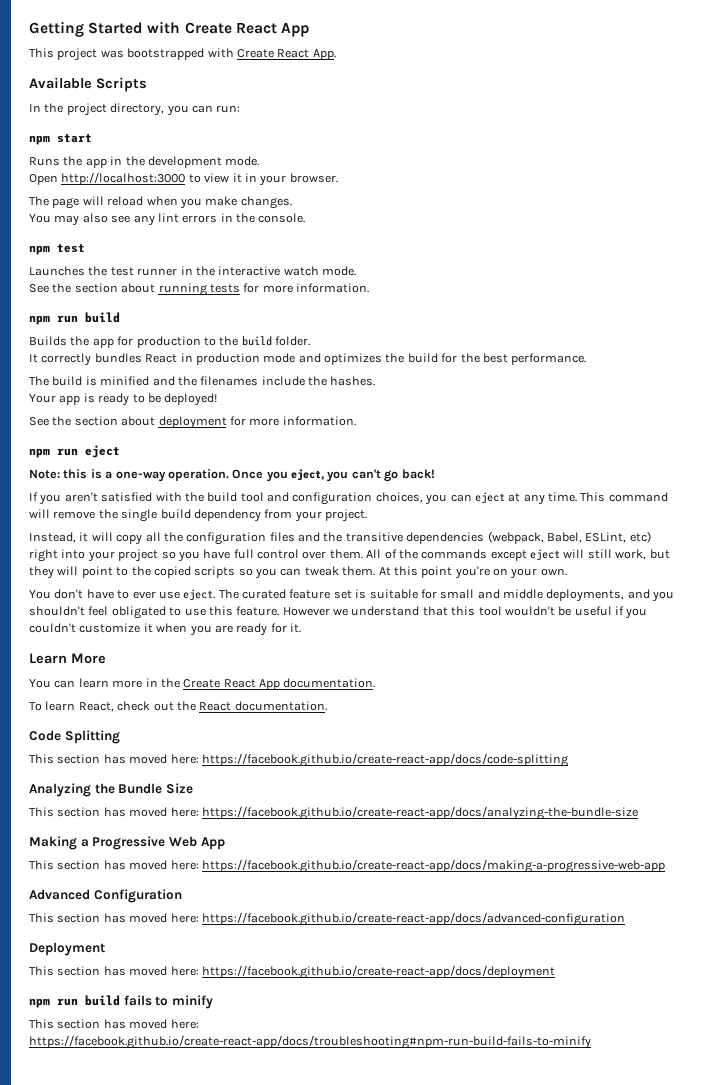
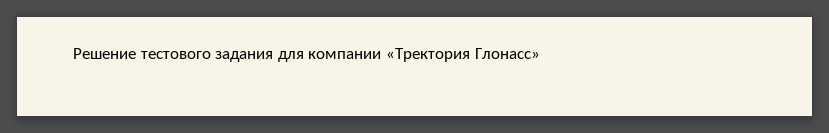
[29,21,309,37] [29,48,336,61] [29,77,147,92] [29,103,241,116] [29,134,92,145] [29,156,260,168] [29,172,338,186] [29,196,292,209] [29,213,306,226] [29,244,85,255] [29,266,356,276] [29,283,369,296] [29,312,120,325] [29,336,310,348] [29,353,587,366] [29,376,376,386] [29,393,218,406] [29,416,356,429] [29,445,120,458] [29,469,435,482] [29,492,668,505] [29,509,367,522] [29,531,651,545] [29,549,670,562] [29,566,567,579] [29,589,675,602] [29,606,648,619] [29,623,301,636] [29,653,106,664] [29,678,376,690] [29,701,327,712] [29,730,120,744] [29,753,568,767] [29,783,193,797] [29,806,638,820] [29,836,225,850] [29,859,665,873] [29,889,182,903] [29,912,625,926] [29,942,105,956] [29,965,555,979] [29,995,213,1009] [29,1019,199,1029] [29,1035,591,1049] Getting Started with Create React App // This project was bootstrapped with Create React App. // Available Scripts // In the project directory, you can run: // npm start // Runs the app in the development mode. // Open http://localhost:3000 to view it in your browser. // The page will reload when you make changes. // You may also see any lint errors in the console. // npm test // Launches the test runner in the interactive watch mode. // See the section about running tests for more information. // npm run build // Builds the app for production to the build folder. // It correctly bundles React in production mode and optimizes the build for the best performance. // The build is minified and the filenames include the hashes. // Your app is ready to be deployed! // See the section about deployment for more information. // npm run eject // Note: this is a one-way operation. Once you eject, you can't go back! // If you aren't satisfied with the build tool and configuration choices, you can eject at any time. This command will remove the single build dependency from your project. // Instead, it will copy all the configuration files and the transitive dependencies (webpack, Babel, ESLint, etc) right into your project so you have full control over them. All of the commands except eject will still work, but they will point to the copied scripts so you can tweak them. At this point you're on your own. // You don't have to ever use eject. The curated feature set is suitable for small and middle deployments, and you shouldn't feel obligated to use this feature. However we understand that this tool wouldn't be useful if you couldn't customize it when you are ready for it. // Learn More // You can learn more in the Create React App documentation. // To learn React, check out the React documentation. // Code Splitting // This section has moved here: https://facebook.github.io/create-react-app/docs/code-splitting // Analyzing the Bundle Size // This section has moved here: https://facebook.github.io/create-react-app/docs/analyzing-the-bundle-size // Making a Progressive Web App // This section has moved here: https://facebook.github.io/create-react-app/docs/making-a-progressive-web-app // Advanced Configuration // This section has moved here: https://facebook.github.io/create-react-app/docs/advanced-configuration // Deployment // This section has moved here: https://facebook.github.io/create-react-app/docs/deployment // npm run build fails to minify // This section has moved here: https://facebook.github.io/create-react-app/docs/troubleshooting#npm-run-build-fails-to-minify -> [73,48,540,62] Решение тестового задания для компании «Тректория Глонасс»

